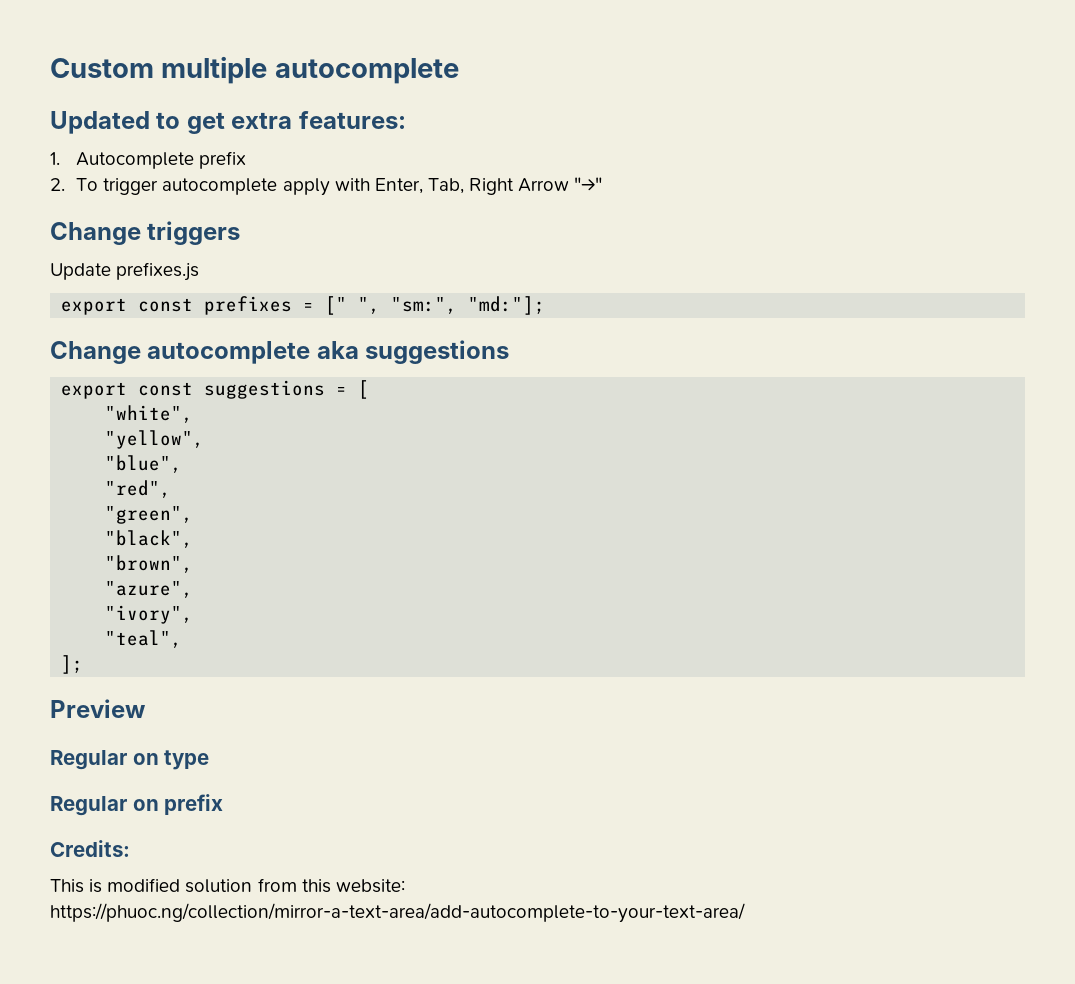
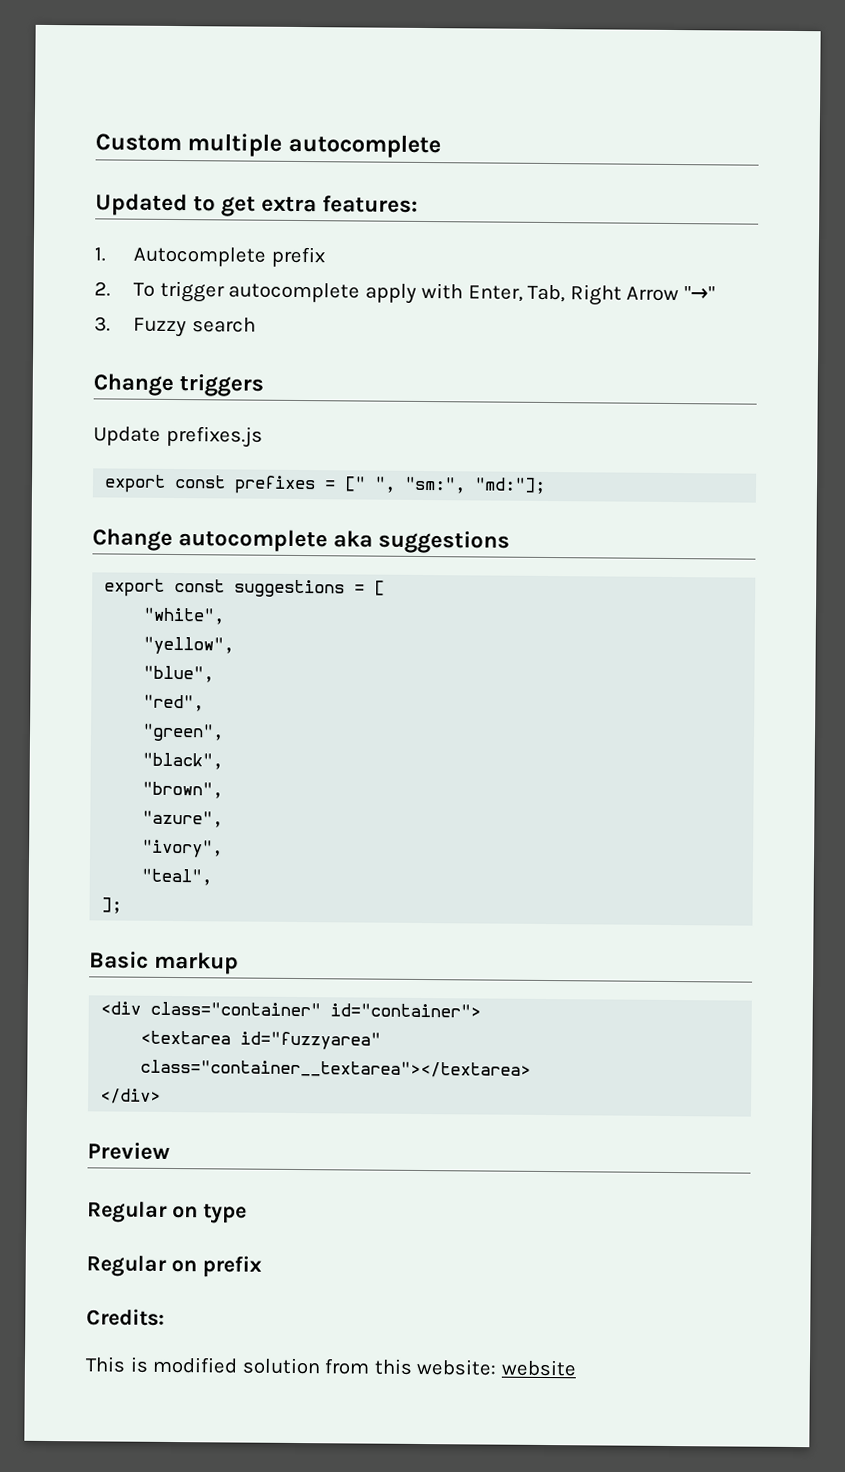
(603, 184) none -> [94,316,256,338] // 3. Fuzzy search
(84, 664) none -> [89,951,240,975] [100,1001,482,1018] [140,1030,382,1050] [140,1059,532,1078] [100,1088,162,1104] // Basic markup // <div class="container" id="container"> // <textarea id="fuzzyarea" class="container__textarea"></textarea> // </div>
[50,903,745,923] https://phuoc.ng/collection/mirror-a-text-area/add-autocomplete-to-your-text-area/ -> [500,1359,576,1377] website

